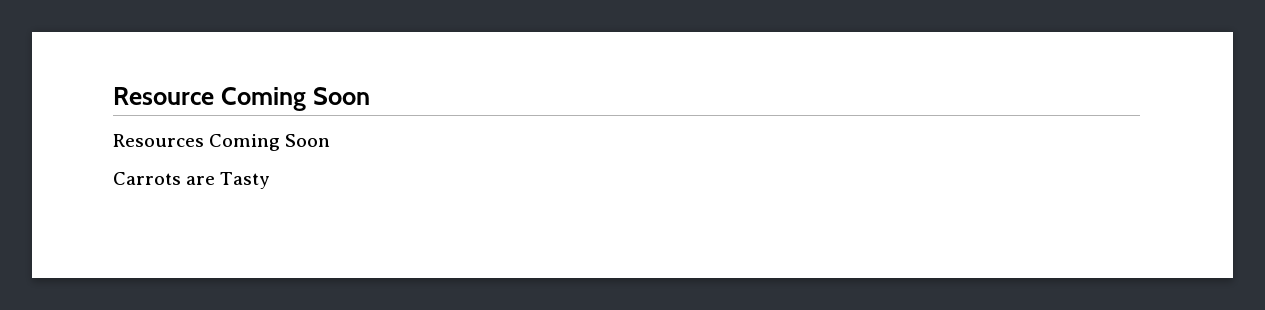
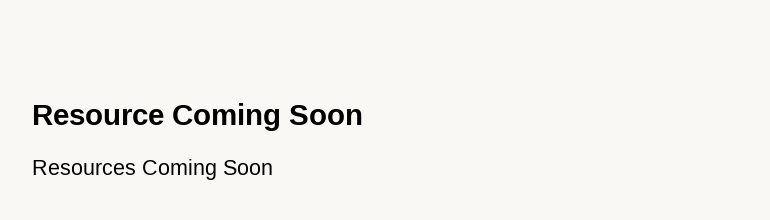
[113,172,271,189] // Carrots are Tasty -> (273, 167) none

